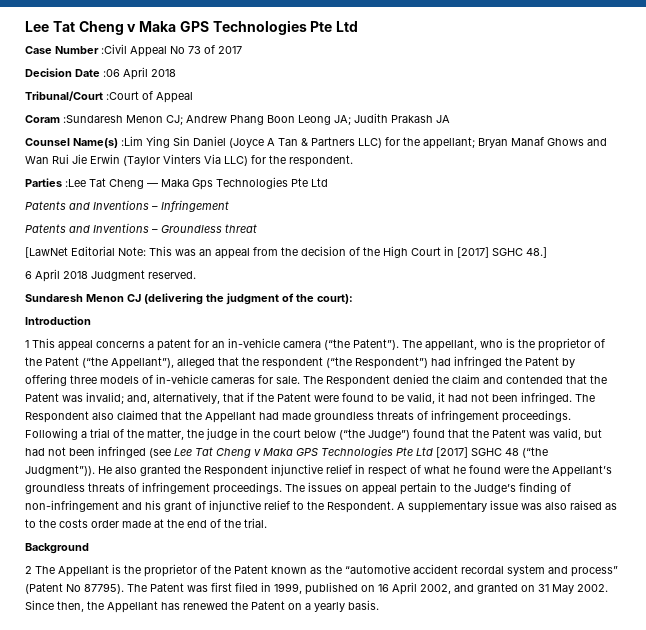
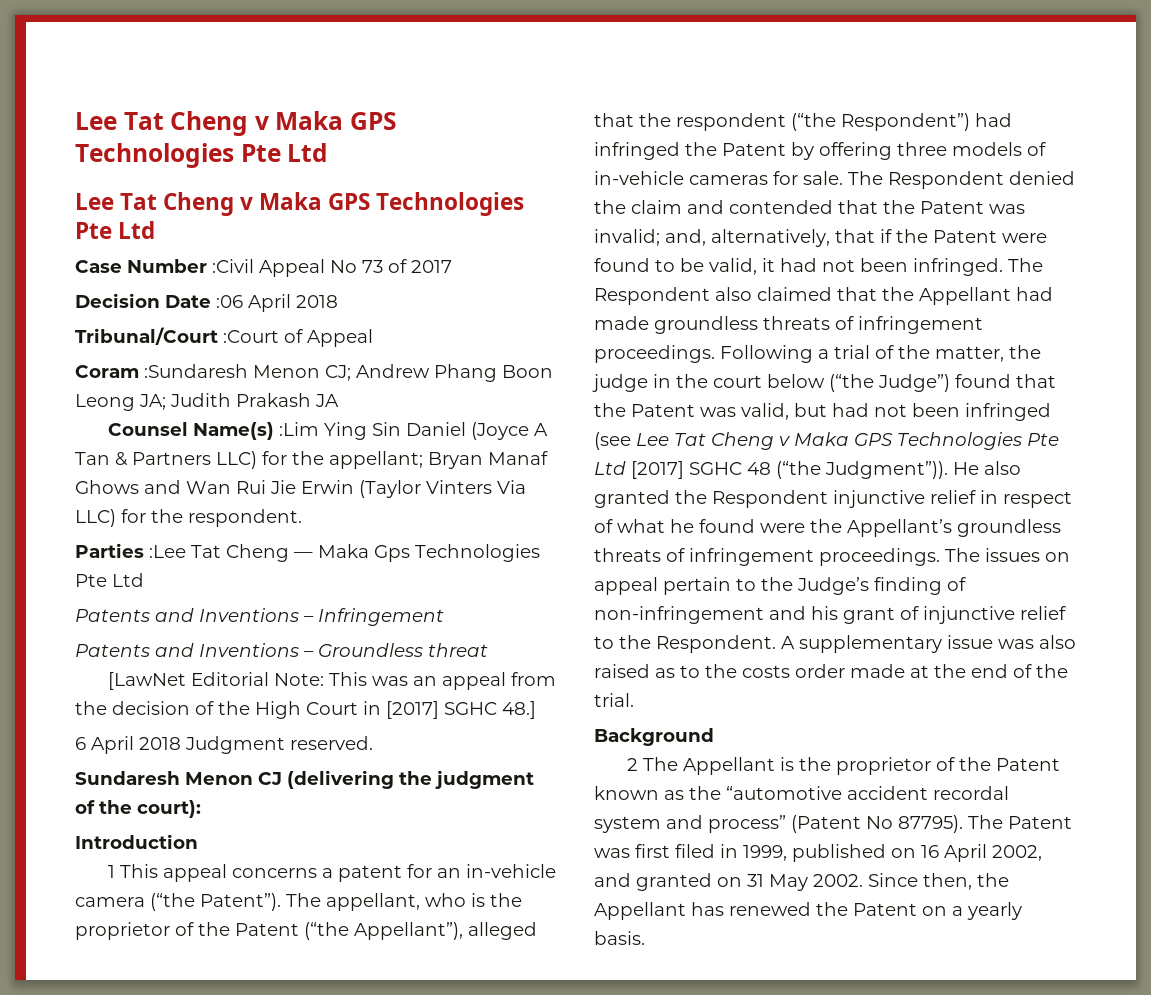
[25,20,359,35] Lee Tat Cheng v Maka GPS Technologies Pte Ltd -> [75,111,398,136] [75,143,329,168] [75,192,525,216] [75,221,156,239] Lee Tat Cheng v Maka GPS Technologies Pte Ltd // Lee Tat Cheng v Maka GPS Technologies Pte Ltd

